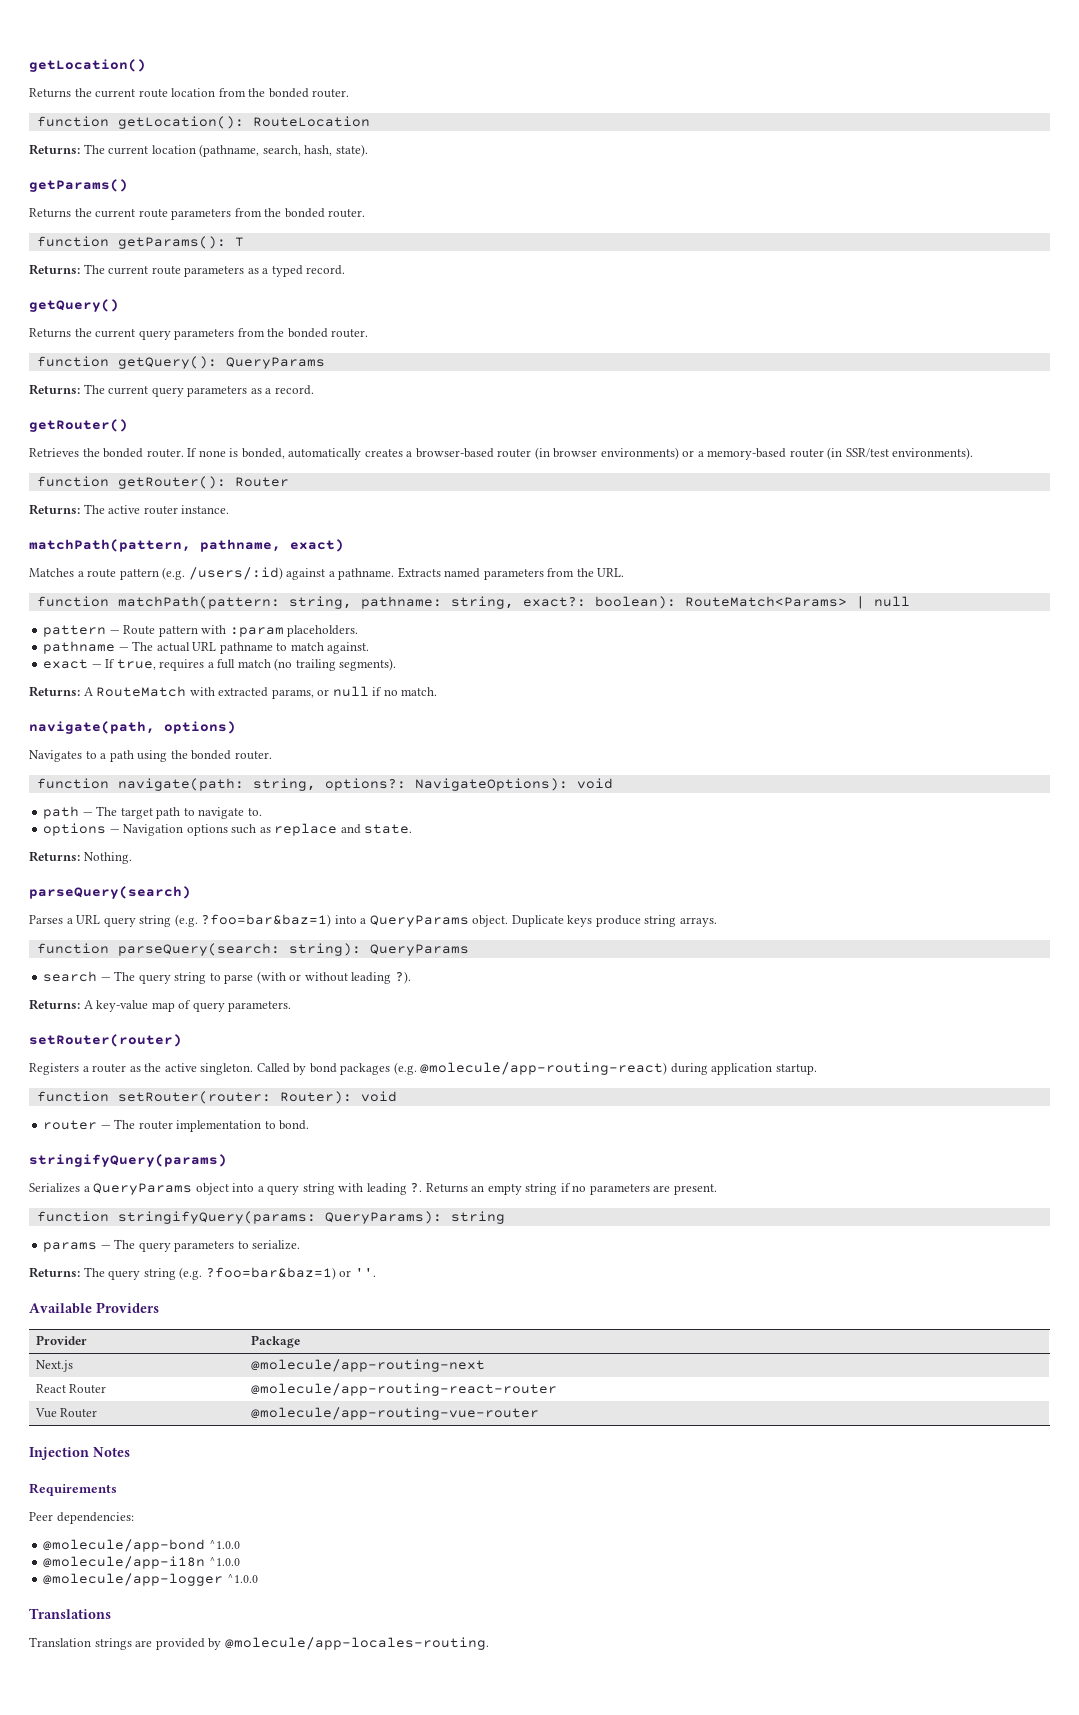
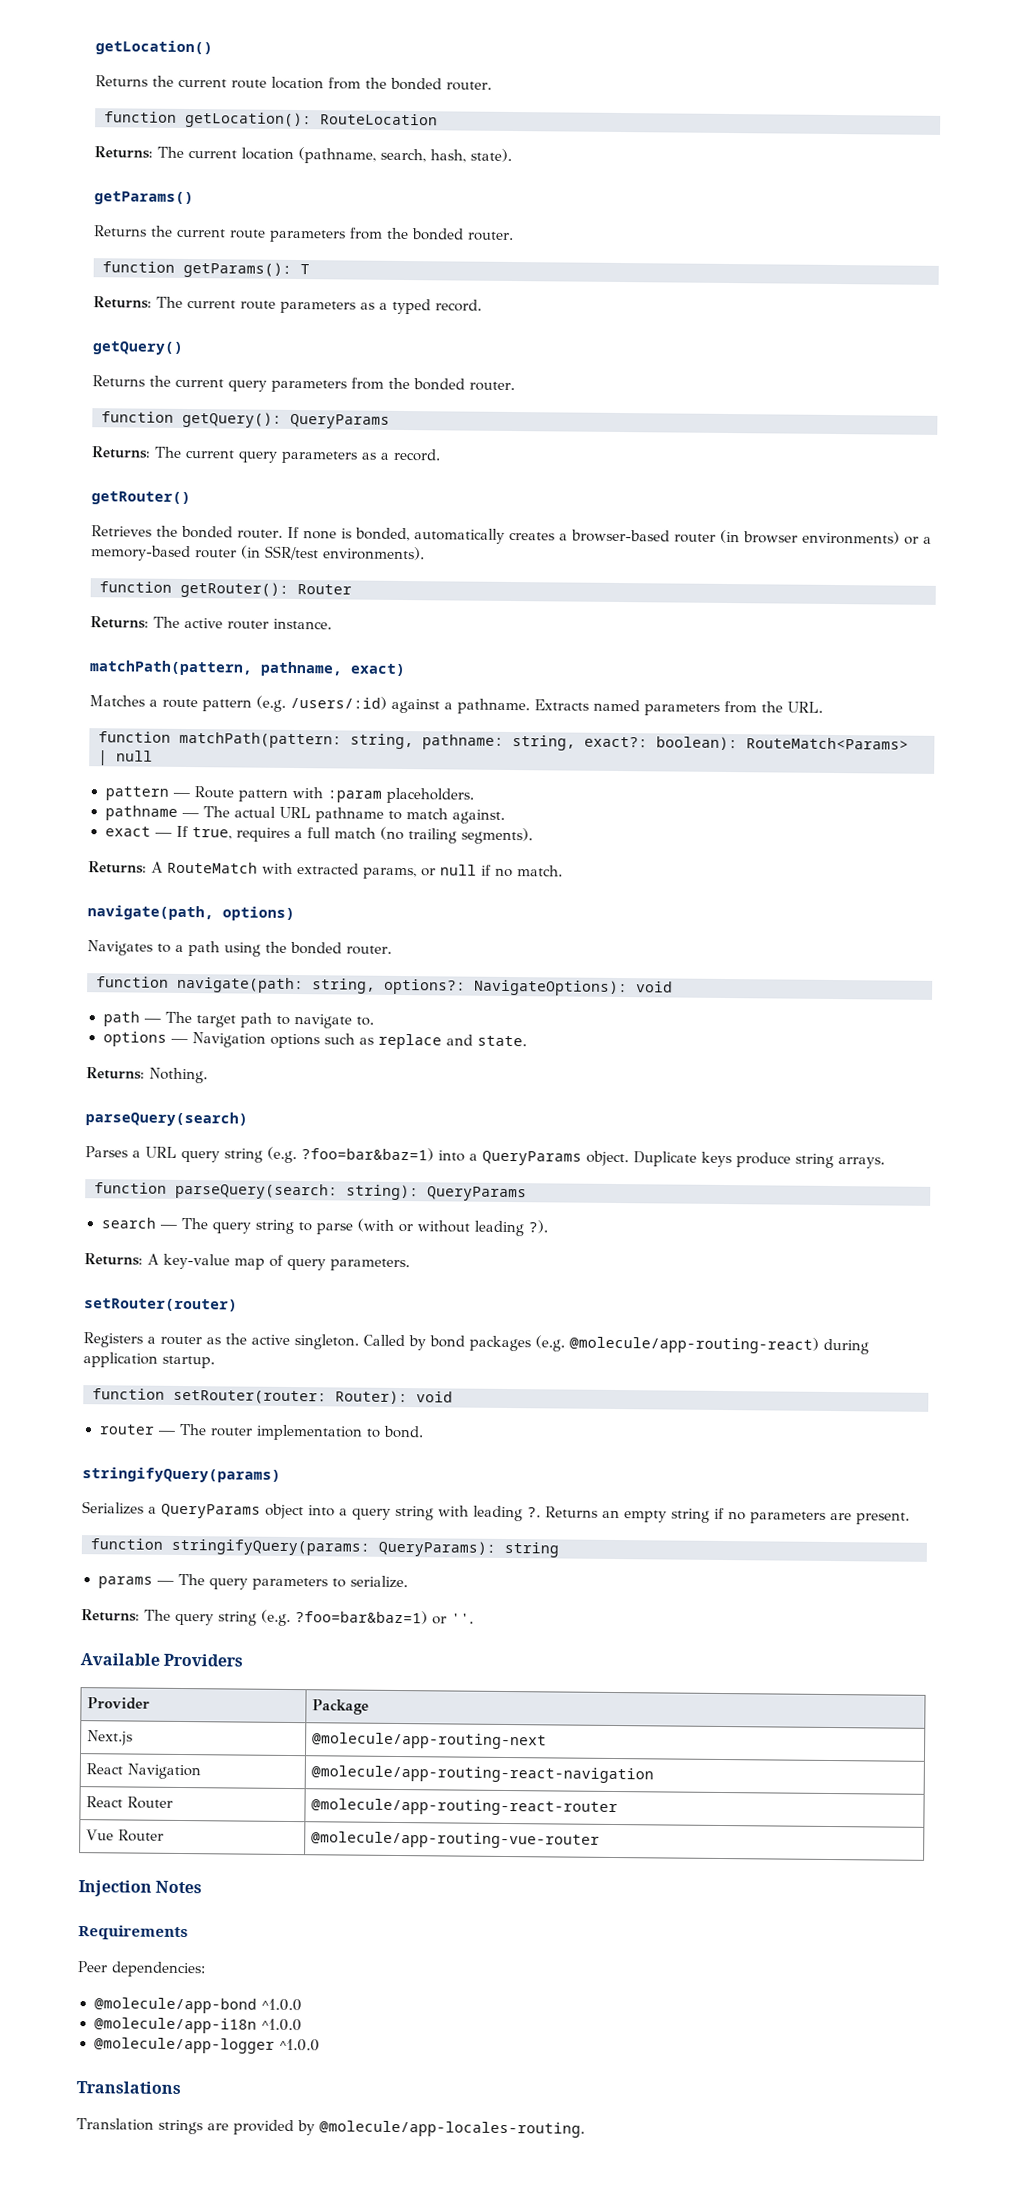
(485, 1365) none -> [86,1763,202,1780] [311,1765,655,1784] // React Navigation | @molecule/app-routing-react-navigation

